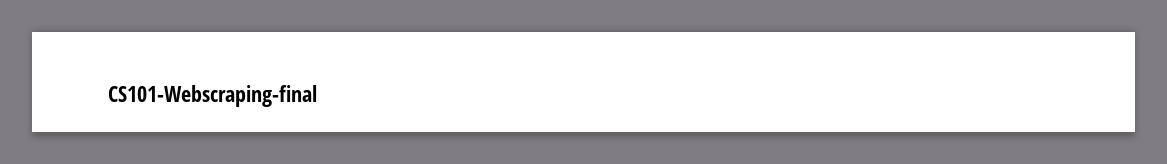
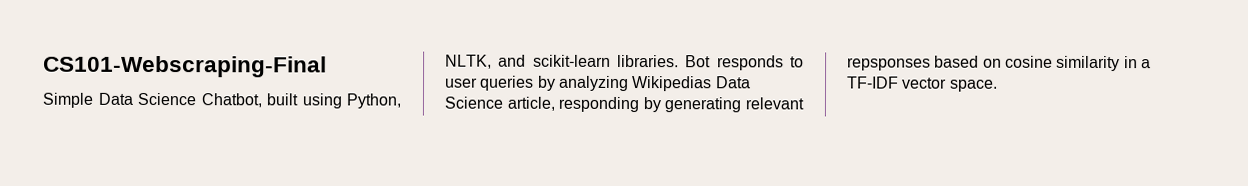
[108,85,317,107] CS101-Webscraping-final -> [43,55,327,78] [42,92,401,109] [445,54,804,71] [445,75,751,92] [444,96,804,113] [847,55,1151,72] [847,76,998,92] CS101-Webscraping-Final // Simple Data Science Chatbot, built using Python, NLTK, and scikit-learn libraries. Bot responds to user queries by analyzing Wikipedias Data Science article, responding by generating relevant repsponses based on cosine similarity in a TF-IDF vector space.

